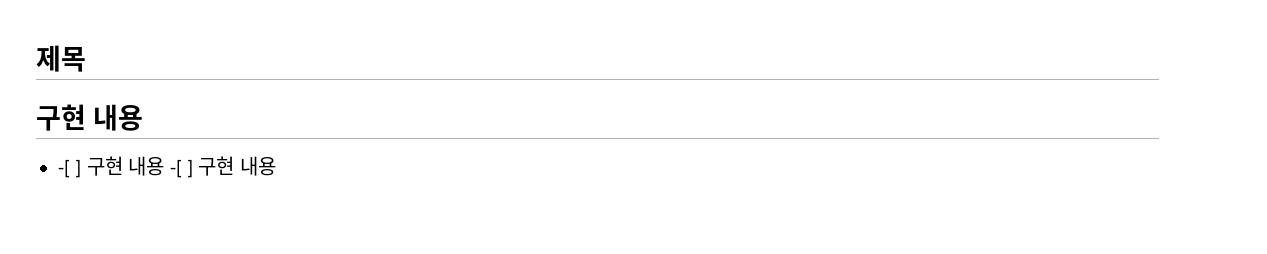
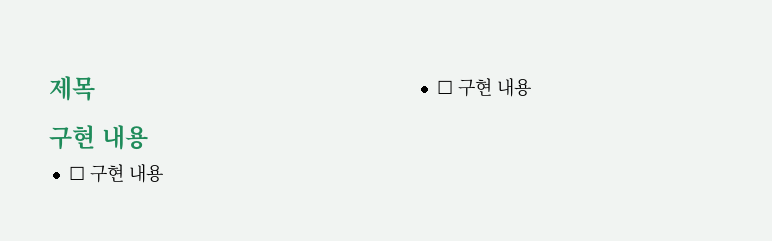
[58,156,193,178] -[ ] 구현 내용 -[ ] -> [68,164,163,183] [436,80,453,94] ☐ 구현 내용 // ☐

